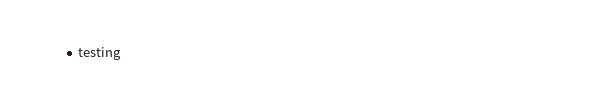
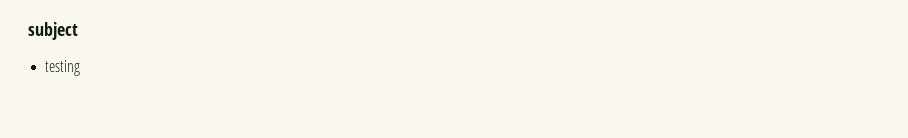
(78, 53) none -> [28,22,78,40] subject //

